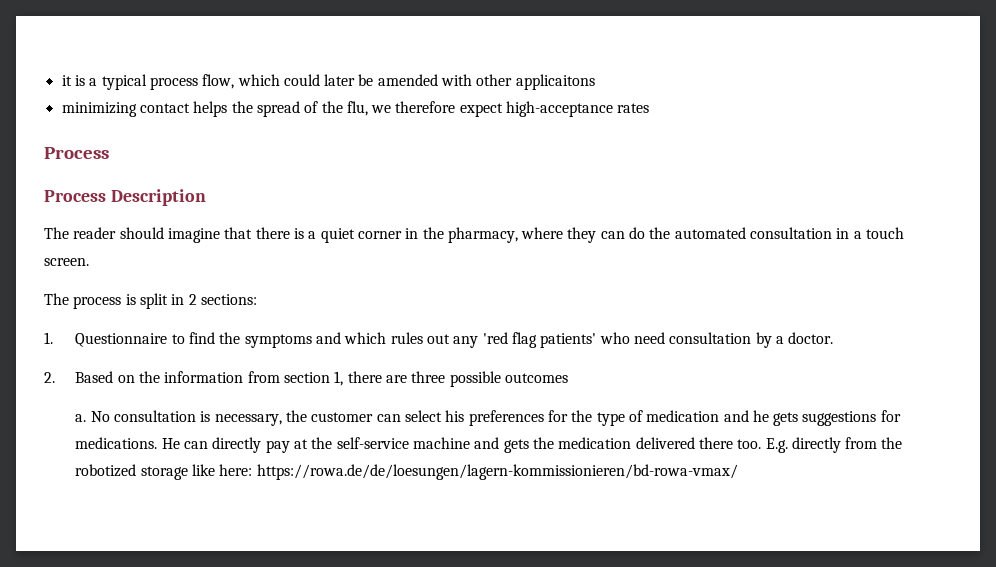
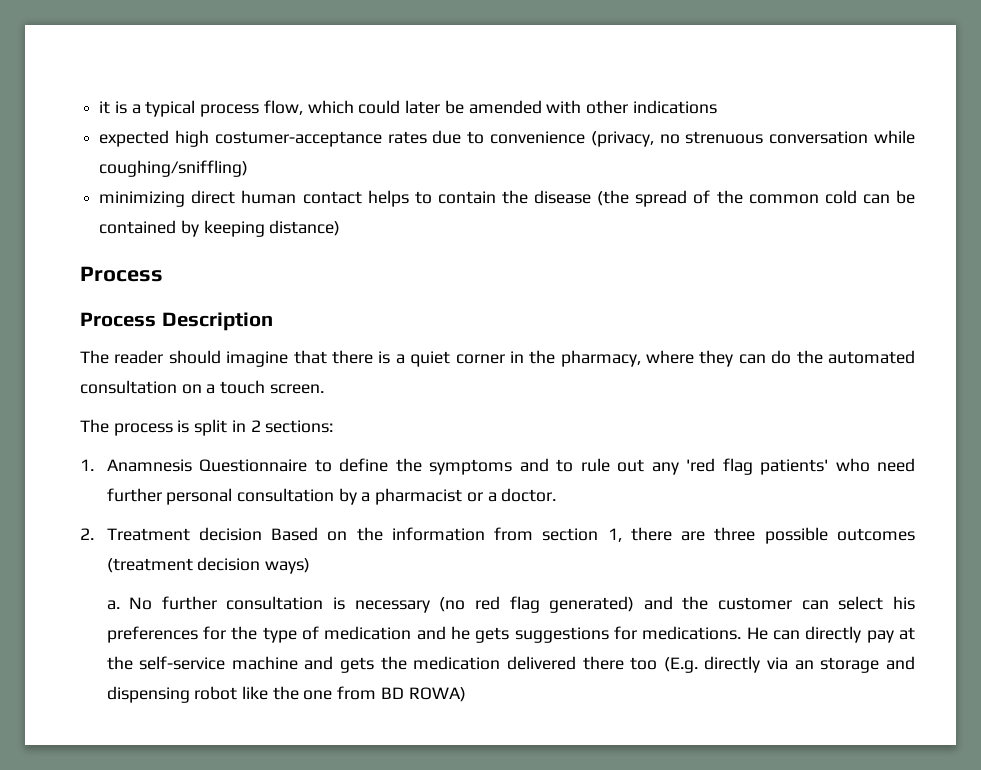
[515,74,595,90] [61,101,650,117] applicaitons // minimizing contact helps the spread of the flu, we therefore expect high-acceptance rates -> [632,100,717,114] [99,130,915,147] [99,160,249,177] [99,190,915,207] [99,220,341,237] indications // expected high costumer-acceptance rates due to convenience (privacy, no strenuous conversation while coughing/sniffling) // minimizing direct human contact helps to contain the disease (the spread of the common cold can be contained by keeping distance)
[836,228,850,239] in -> [181,384,202,394] on
(53, 338) none -> [106,459,192,472] Anamnesis
[189,332,216,344] find -> [339,458,389,472] define
[344,332,423,344] which rules -> [556,458,610,472] to rule
(665, 338) none -> [106,488,233,505] further personal
(784, 340) none -> [375,488,497,505] pharmacist or a
(55, 377) none -> [106,527,262,541] Treatment decision
(568, 378) none -> [106,557,311,574] (treatment decision ways)
(110, 416) none -> [161,596,217,610] further
[214,414,282,426] necessary, -> [354,596,673,613] necessary (no red flag generated) and
[737,437,903,453] [75,464,738,480] too. E.g. directly from the robotized storage like here: https://rowa.de/de/loesungen/lagern-kommissionieren/bd-rowa-vmax/ -> [630,656,915,673] [106,686,466,703] too (E.g. directly via an storage and dispensing robot like the one from BD ROWA)

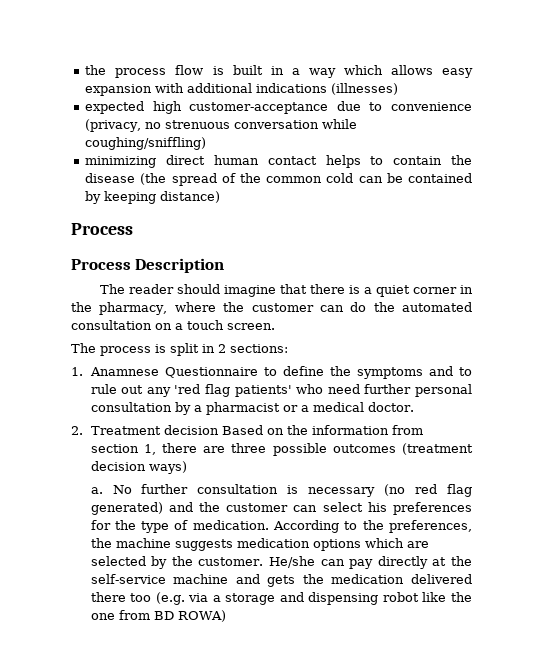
[99,100,628,117] it is a typical process flow, which could later be amended with other -> [85,65,473,78] [85,83,253,96] the process flow is built in a way which allows easy expansion with additional
(717, 107) none -> [331,83,399,95] (illnesses)
[214,131,427,147] costumer-acceptance rates -> [189,102,329,114] customer-acceptance
[699,350,734,367] they -> [223,302,314,312] the customer
[106,459,192,472] Anamnesis -> [89,367,159,376] Anamnese
(497, 497) none -> [312,402,364,412] medical
[324,626,894,643] medication and he gets suggestions for medications. He can directly pay -> [192,520,473,533] [90,538,429,551] [90,556,428,569] medication. According to the preferences, the machine suggests medication options which are selected by the customer. He/she can pay directly
[663,656,814,673] (E.g. directly via an -> [155,592,221,605] (e.g. via a

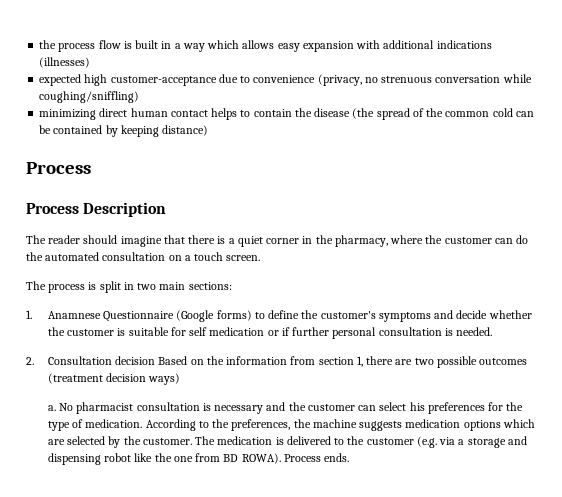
[218,344,226,353] 2 -> [137,282,186,290] two main
(258, 372) none -> [176,310,252,322] (Google forms)
(351, 371) none -> [320,311,376,319] customer's
[458,367,472,376] [90,384,472,397] [90,402,414,415] to rule out any 'red flag patients' who need further personal consultation by a pharmacist or a medical doctor. -> [456,310,532,319] [47,327,493,339] decide whether the customer is suitable for self medication or if further personal consultation is needed.
[90,426,161,435] Treatment -> [47,356,112,365] Consultation
[231,443,267,453] three -> [414,358,434,365] two
[141,484,189,494] further -> [76,402,134,414] pharmacist
[384,484,473,497] [90,502,163,515] (no red flag generated) -> (264, 409) none
[268,556,473,569] [90,574,472,587] [90,592,152,602] He/she can pay directly at the self-service machine and gets the medication delivered there too -> [195,436,414,445] The medication is delivered to the customer
[177,610,226,622] ROWA) -> [241,453,350,464] ROWA). Process ends.

